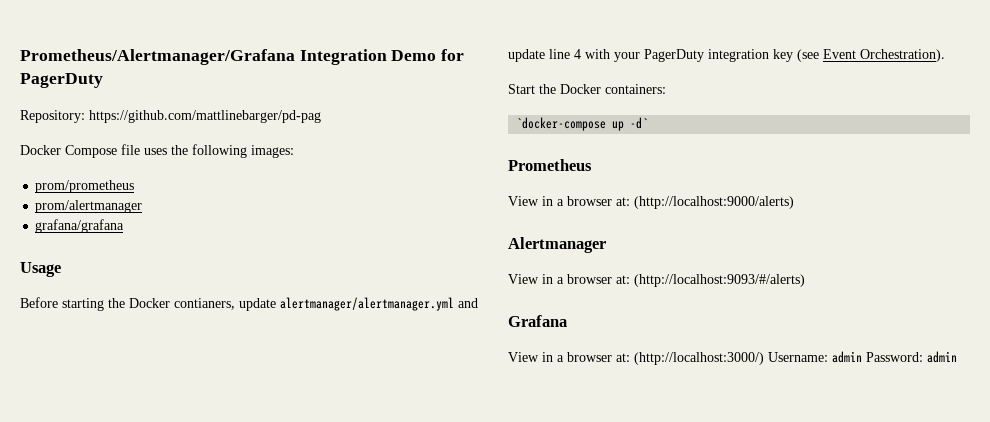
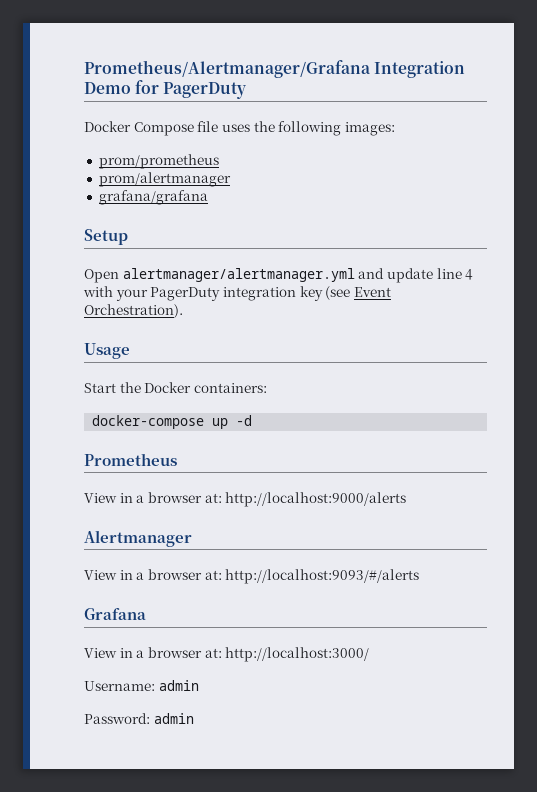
[20,110,321,123] // Repository: https://github.com/mattlinebarger/pd-pag -> (247, 90) none
[20,262,61,277] [20,297,276,311] Usage // Before starting the Docker contianers, update -> [84,229,128,245] [84,269,119,283] Setup // Open
(945, 55) none -> [84,343,130,359] // Usage
[516,117,649,131] `docker-compose up -d` -> [92,415,253,429] docker-compose up -d
[634,196,794,209] (http://localhost:9000/alerts) -> [225,492,407,507] http://localhost:9000/alerts
[634,274,805,287] (http://localhost:9093/#/alerts) -> [225,569,420,584] http://localhost:9093/#/alerts
[634,352,764,365] (http://localhost:3000/) -> [225,647,370,662] http://localhost:3000/ //
(862, 357) none -> (199, 685) //

